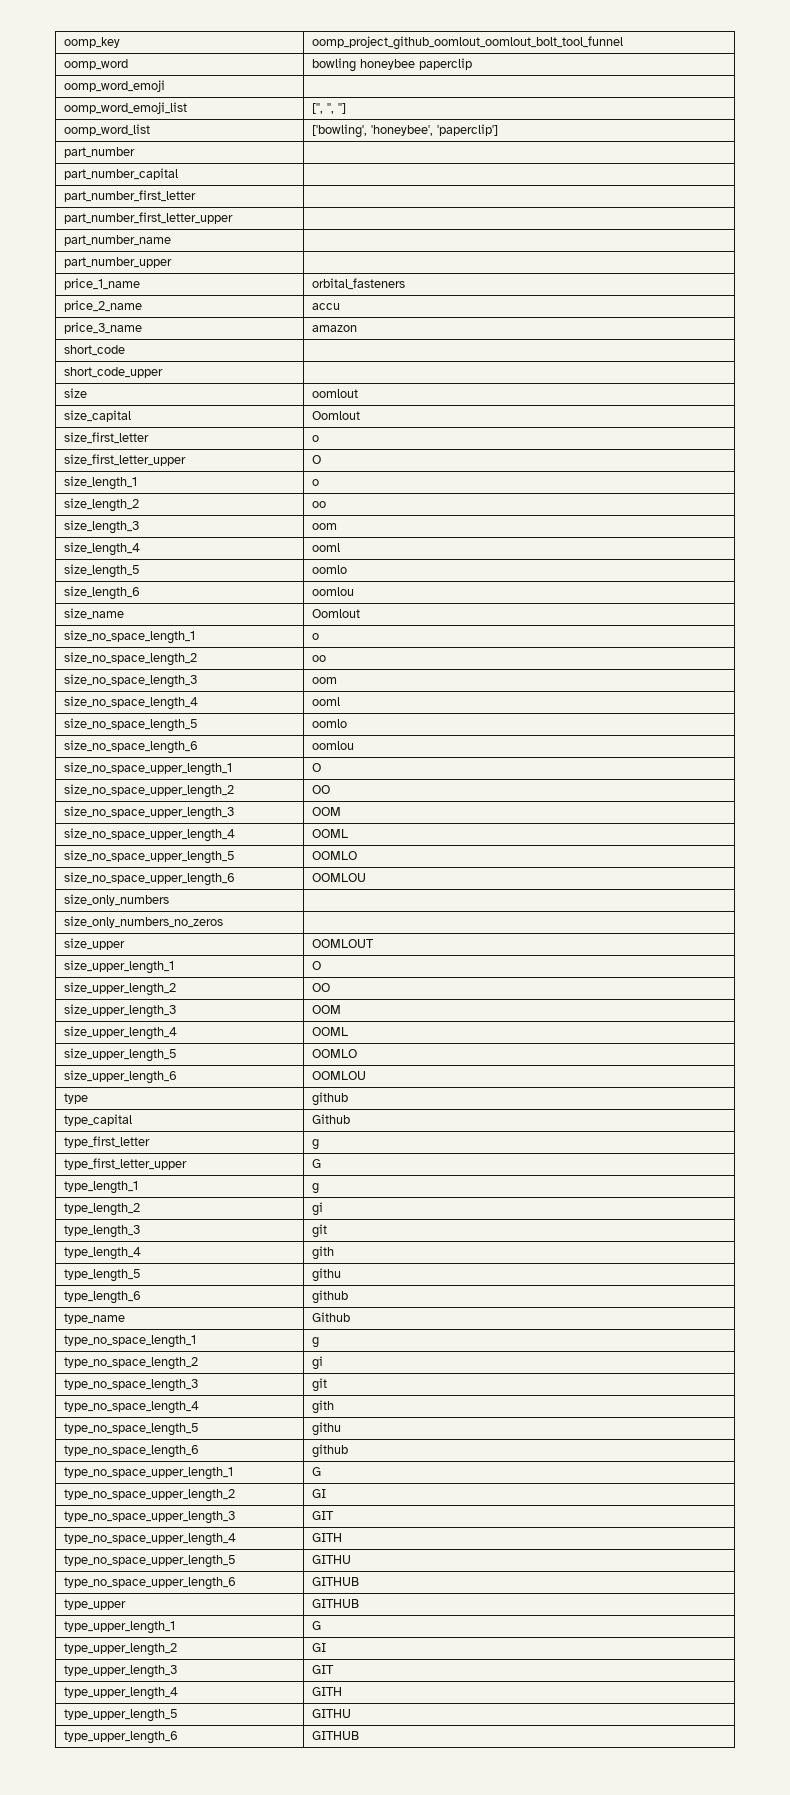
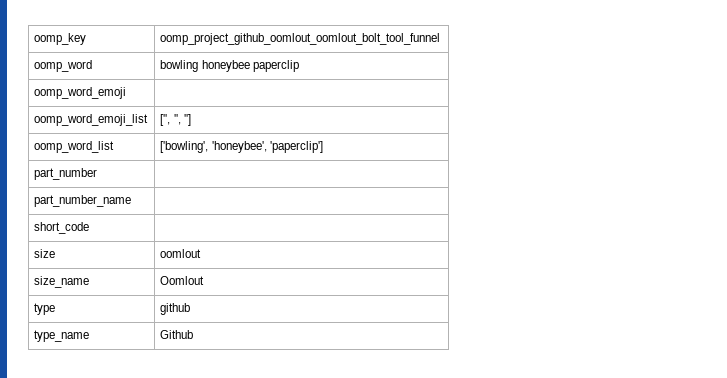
[63,168,178,180] [63,190,196,202] [63,212,233,224] [63,235,171,246] [63,257,172,268] [63,278,140,290] [311,278,405,290] [63,300,142,312] [311,303,340,310] [63,322,142,334] [311,325,357,332] part_number_capital | // part_number_first_letter | // part_number_first_letter_upper | // part_number_name | // part_number_upper | // price_1_name | orbital_fasteners // price_2_name | accu // price_3_name | amazon -> [34,195,132,207] part_number_name |
[63,367,163,378] // short_code_upper | -> (90, 228) none
[63,410,131,422] [311,411,360,420] [63,432,149,444] [311,435,319,442] [63,454,186,466] [311,455,321,464] [63,476,137,490] [311,479,319,486] [63,498,139,512] [311,501,326,508] [63,520,139,534] [311,523,337,530] [63,542,140,556] [311,543,340,552] [63,564,140,578] [311,565,347,574] [63,586,140,600] [311,587,354,596] [63,608,124,620] [311,609,360,618] [63,630,195,644] [311,633,319,640] [63,652,197,666] [311,655,326,662] [63,674,197,688] [311,677,337,684] [63,696,198,710] [311,697,340,706] [63,718,198,732] [311,719,347,728] [63,740,198,754] [311,741,354,750] [63,762,232,776] [311,763,321,772] [63,784,234,798] [311,785,330,794] [63,806,234,820] [311,807,341,816] [63,828,235,842] [311,829,348,838] [63,850,235,864] [311,851,357,860] [63,872,235,886] [311,873,366,882] [63,894,169,906] [63,916,223,928] [63,938,125,950] [311,939,374,948] [63,960,174,974] [311,961,321,970] [63,982,176,996] [311,983,330,992] [63,1004,176,1018] [311,1005,341,1014] [63,1026,177,1040] [311,1027,348,1036] [63,1048,177,1062] [311,1049,357,1058] [63,1070,177,1084] [311,1071,366,1080] [63,1093,88,1104] [311,1092,348,1106] [63,1114,132,1126] [311,1114,350,1124] [63,1136,150,1148] [311,1139,319,1150] [63,1158,187,1170] [311,1159,321,1168] [63,1181,138,1194] [311,1183,319,1194] [63,1203,140,1216] [311,1202,323,1216] [63,1225,140,1238] [311,1224,327,1238] [63,1247,141,1260] [311,1246,334,1260] [63,1269,141,1282] [311,1268,341,1282] [63,1291,141,1304] [311,1290,348,1304] [63,1313,125,1324] [311,1312,350,1322] [63,1335,196,1348] [311,1337,319,1348] [63,1357,198,1370] [311,1356,323,1370] [63,1379,198,1392] [311,1378,327,1392] [63,1401,199,1414] [311,1400,334,1414] [63,1423,199,1436] [311,1422,341,1436] [63,1445,199,1458] [311,1444,348,1458] [63,1467,233,1480] [311,1467,321,1476] [63,1489,235,1502] [311,1489,326,1498] [63,1511,235,1524] [311,1511,334,1520] [63,1533,236,1546] [311,1533,342,1542] [63,1555,236,1568] [311,1555,351,1564] [63,1577,236,1590] [311,1577,359,1586] [63,1599,126,1610] [311,1599,359,1608] [63,1621,175,1634] [311,1621,321,1630] [63,1643,177,1656] [311,1643,326,1652] [63,1665,177,1678] [311,1665,334,1674] [63,1687,178,1700] [311,1687,342,1696] [63,1709,178,1722] [311,1709,351,1718] [63,1731,178,1744] [311,1731,359,1740] size_capital | Oomlout // size_first_letter | o // size_first_letter_upper | O // size_length_1 | o // size_length_2 | oo // size_length_3 | oom // size_length_4 | ooml // size_length_5 | oomlo // size_length_6 | oomlou // size_name | Oomlout // size_no_space_length_1 | o // size_no_space_length_2 | oo // size_no_space_length_3 | oom // size_no_space_length_4 | ooml // size_no_space_length_5 | oomlo // size_no_space_length_6 | oomlou // size_no_space_upper_length_1 | O // size_no_space_upper_length_2 | OO // size_no_space_upper_length_3 | OOM // size_no_space_upper_length_4 | OOML // size_no_space_upper_length_5 | OOMLO // size_no_space_upper_length_6 | OOMLOU // size_only_numbers | // size_only_numbers_no_zeros | // size_upper | OOMLOUT // size_upper_length_1 | O // size_upper_length_2 | OO // size_upper_length_3 | OOM // size_upper_length_4 | OOML // size_upper_length_5 | OOMLO // size_upper_length_6 | OOMLOU // type | github // type_capital | Github // type_first_letter | g // type_first_letter_upper | G // type_length_1 | g // type_length_2 | gi // type_length_3 | git // type_length_4 | gith // type_length_5 | githu // type_length_6 | github // type_name | Github // type_no_space_length_1 | g // type_no_space_length_2 | gi // type_no_space_length_3 | git // type_no_space_length_4 | gith // type_no_space_length_5 | githu // type_no_space_length_6 | github // type_no_space_upper_length_1 | G // type_no_space_upper_length_2 | GI // type_no_space_upper_length_3 | GIT // type_no_space_upper_length_4 | GITH // type_no_space_upper_length_5 | GITHU // type_no_space_upper_length_6 | GITHUB // type_upper | GITHUB // type_upper_length_1 | G // type_upper_length_2 | GI // type_upper_length_3 | GIT // type_upper_length_4 | GITH // type_upper_length_5 | GITHU // type_upper_length_6 | GITHUB -> [34,276,90,288] [160,276,205,285] [34,303,56,315] [160,303,191,315] [34,330,90,342] [160,330,194,339] size_name | Oomlout // type | github // type_name | Github

